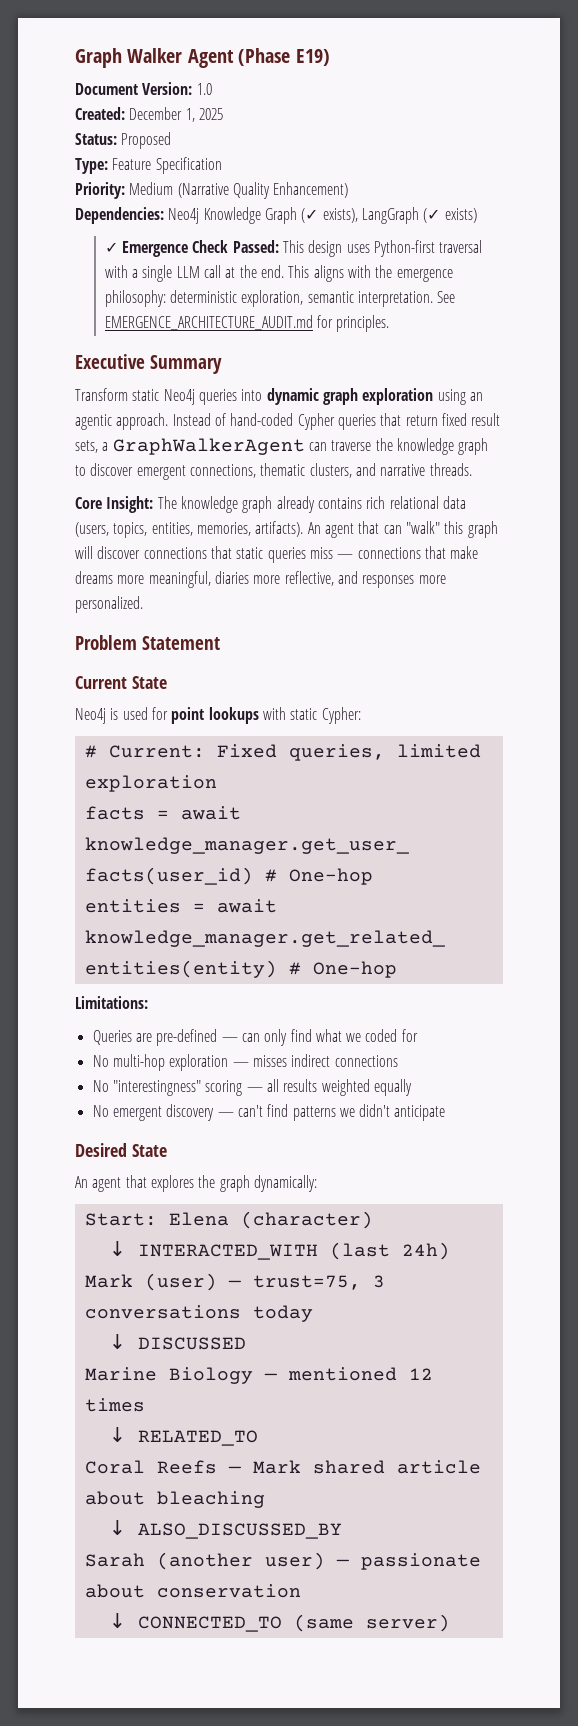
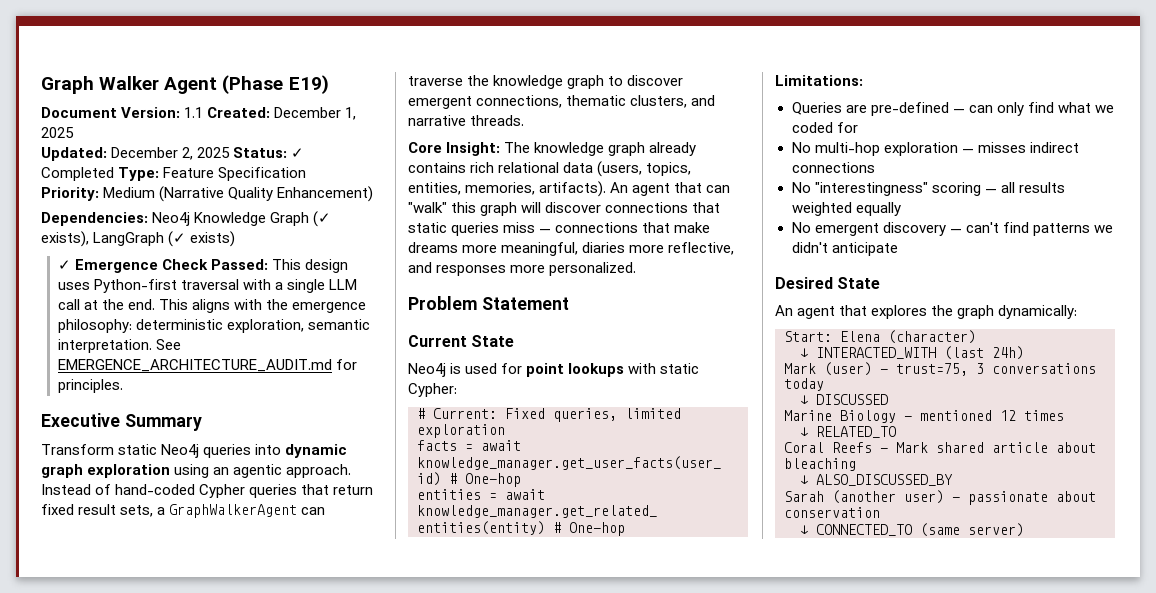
[196,83,212,95] 1.0 // -> [184,107,204,118] 1.1
[75,132,172,149] Status: Proposed // -> [41,147,305,161] [41,167,114,181] Updated: December 2, 2025 Status: ✓ Completed

